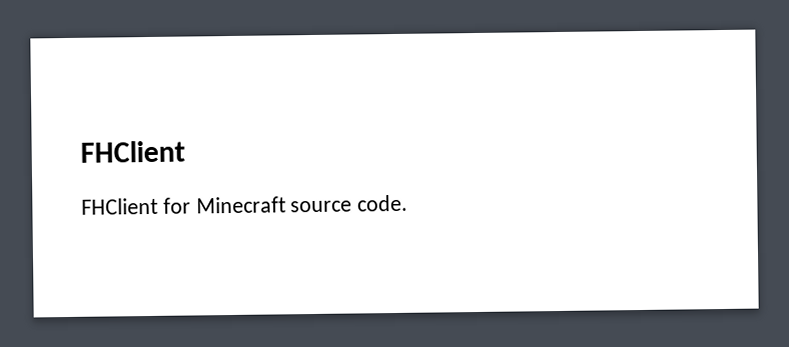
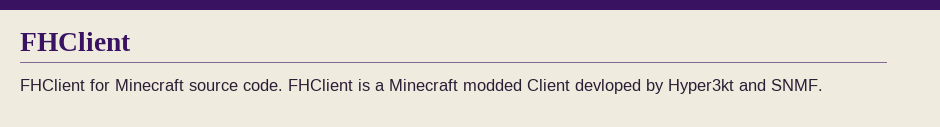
(409, 203) none -> [288,79,823,94] FHClient is a Minecraft modded Client devloped by Hyper3kt and SNMF.

